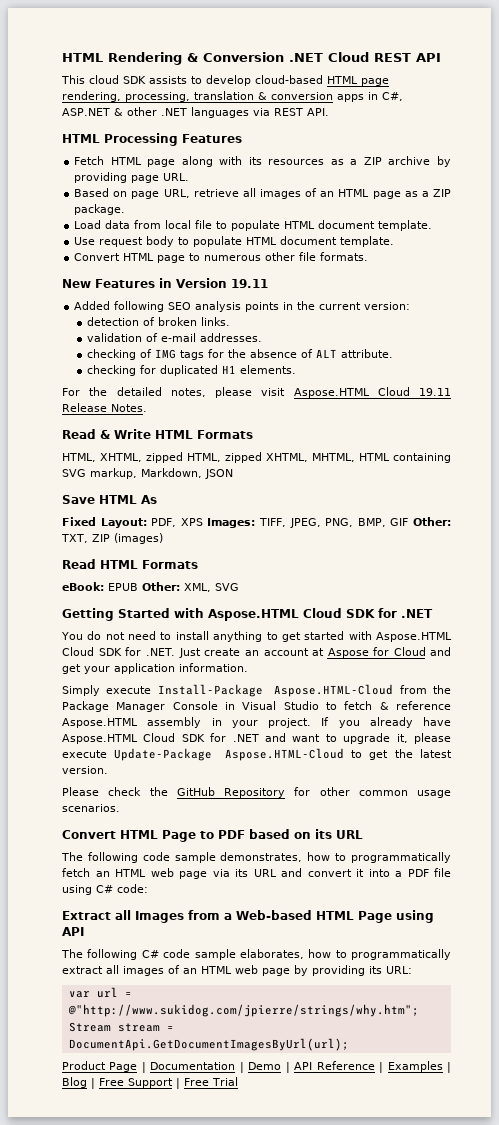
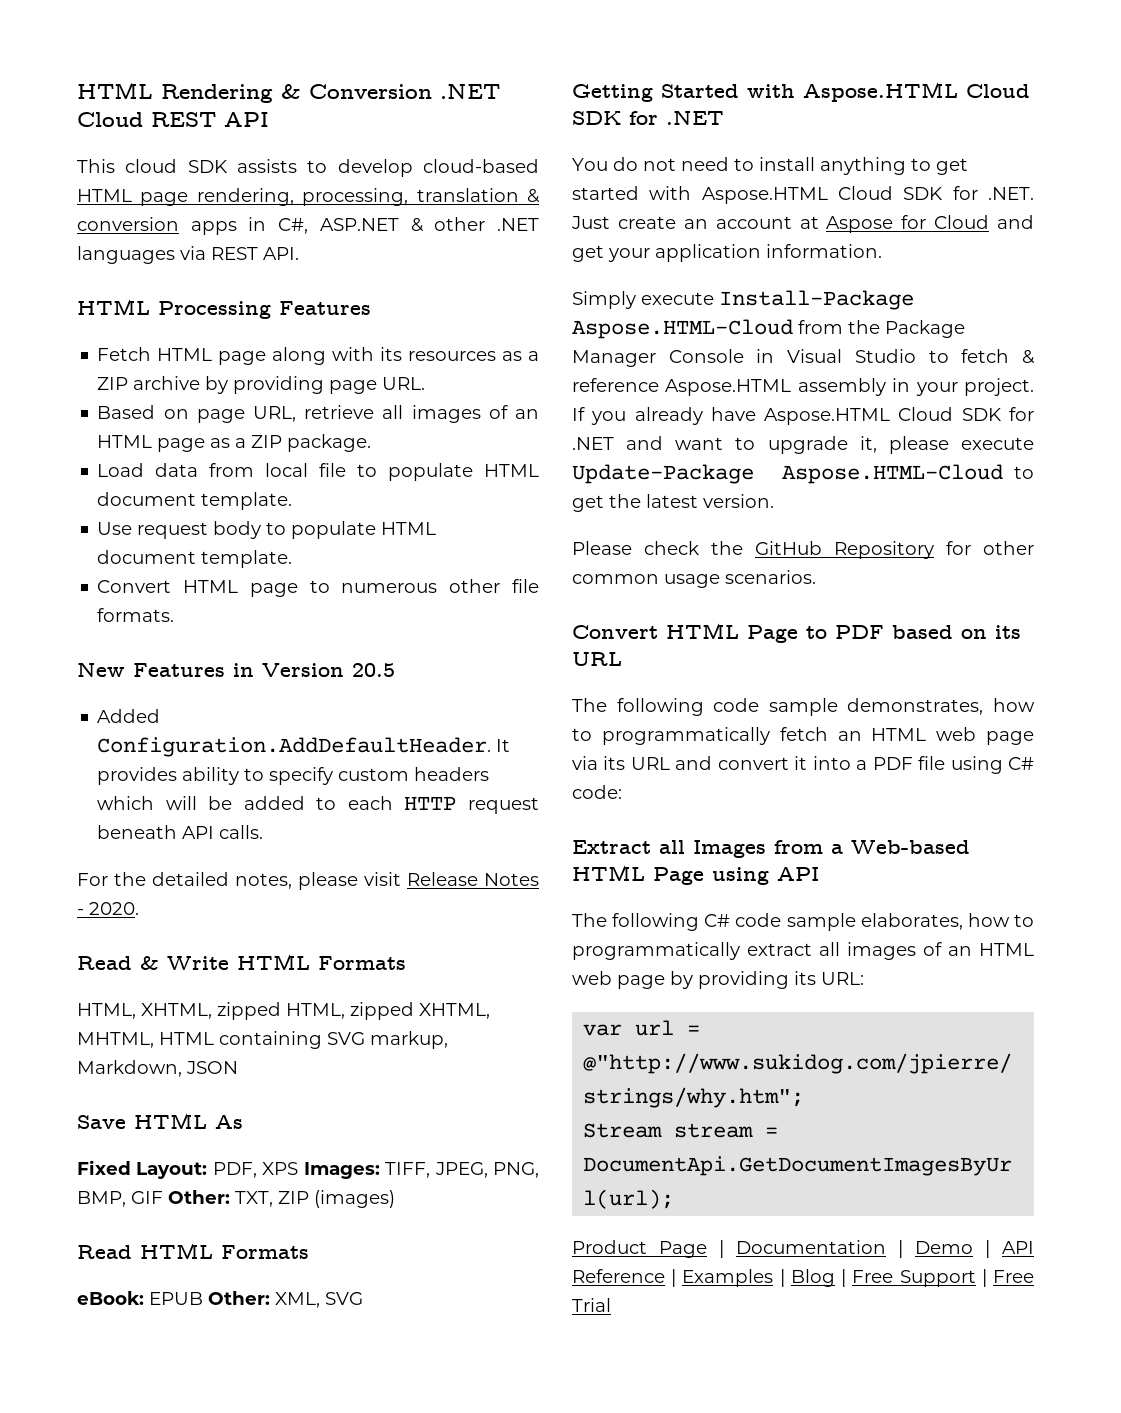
[231,279,268,288] 19.11 -> [352,663,395,677] 20.5
[114,301,411,312] [87,317,231,326] [87,333,263,342] [87,349,394,360] [87,365,297,376] following SEO analysis points in the current version: // detection of broken links. // validation of e-mail addresses. // checking of IMG tags for the absence of ALT attribute. // checking for duplicated H1 elements. -> [97,737,511,757] [97,767,490,785] [97,796,539,814] [97,825,264,839] Configuration.AddDefaultHeader. It provides ability to specify custom headers which will be added to each HTTP request beneath API calls.
[293,387,451,398] [62,403,147,412] Aspose.HTML Cloud 19.11 Release Notes. -> [407,872,539,886] [77,902,139,915] Release Notes - 2020.

